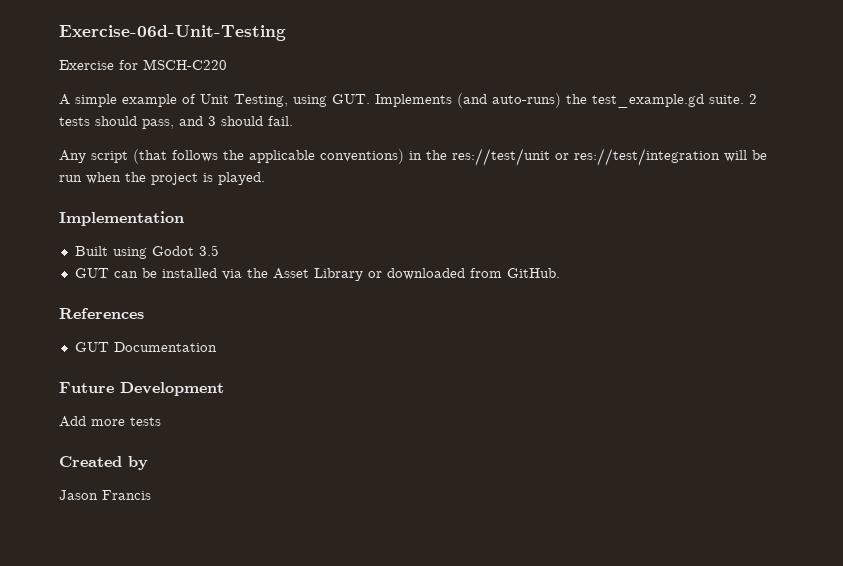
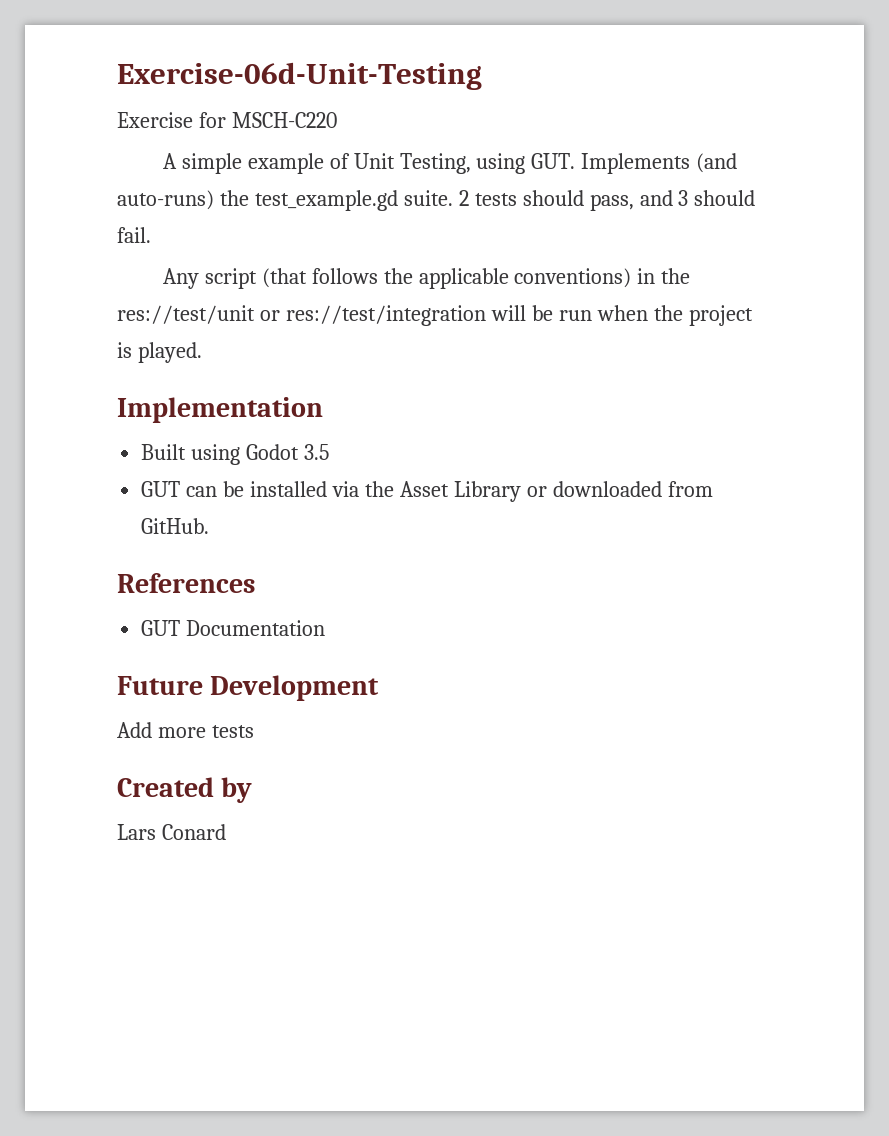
[59,490,151,500] Jason Francis -> [117,824,226,840] Lars Conard

